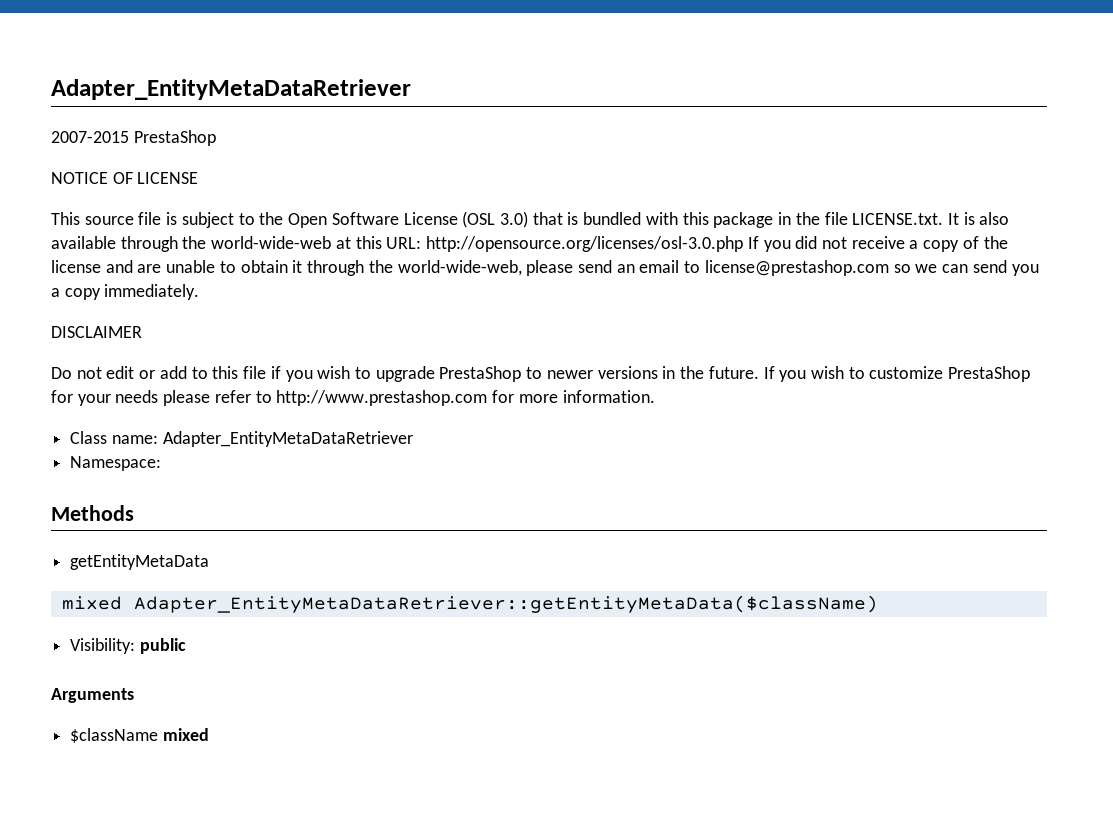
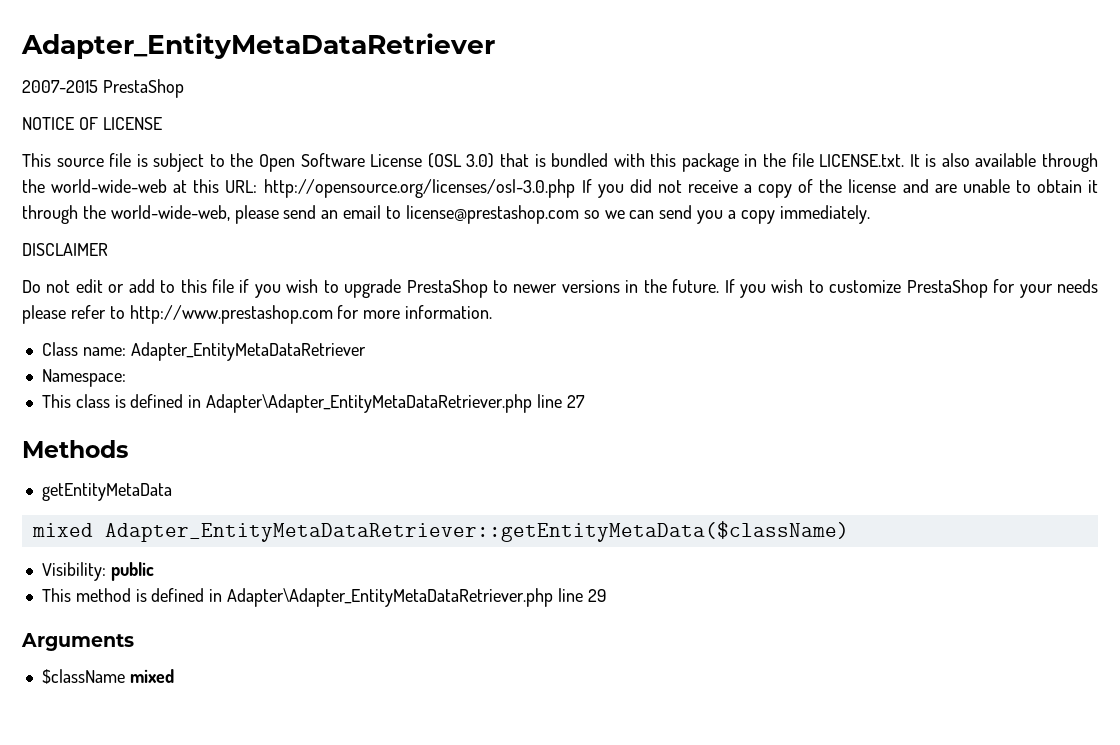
(162, 463) none -> [41,394,585,413] // This class is defined in Adapter\Adapter_EntityMetaDataRetriever.php line 27
(186, 646) none -> [41,588,606,607] // This method is defined in Adapter\Adapter_EntityMetaDataRetriever.php line 29

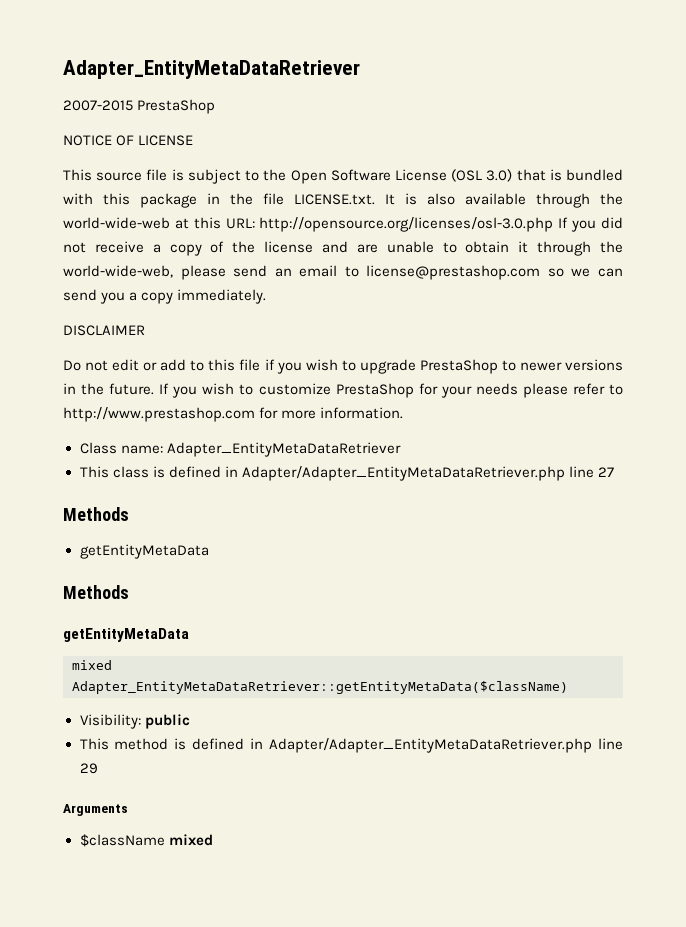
[41,369,126,387] // Namespace: -> (401, 449) none
[206,394,533,413] Adapter\Adapter_EntityMetaDataRetriever.php -> [241,466,565,481] Adapter/Adapter_EntityMetaDataRetriever.php
(172, 492) none -> [63,585,129,599] [63,628,189,642] // Methods // getEntityMetaData
[227,588,554,607] Adapter\Adapter_EntityMetaDataRetriever.php -> [269,738,593,753] Adapter/Adapter_EntityMetaDataRetriever.php

